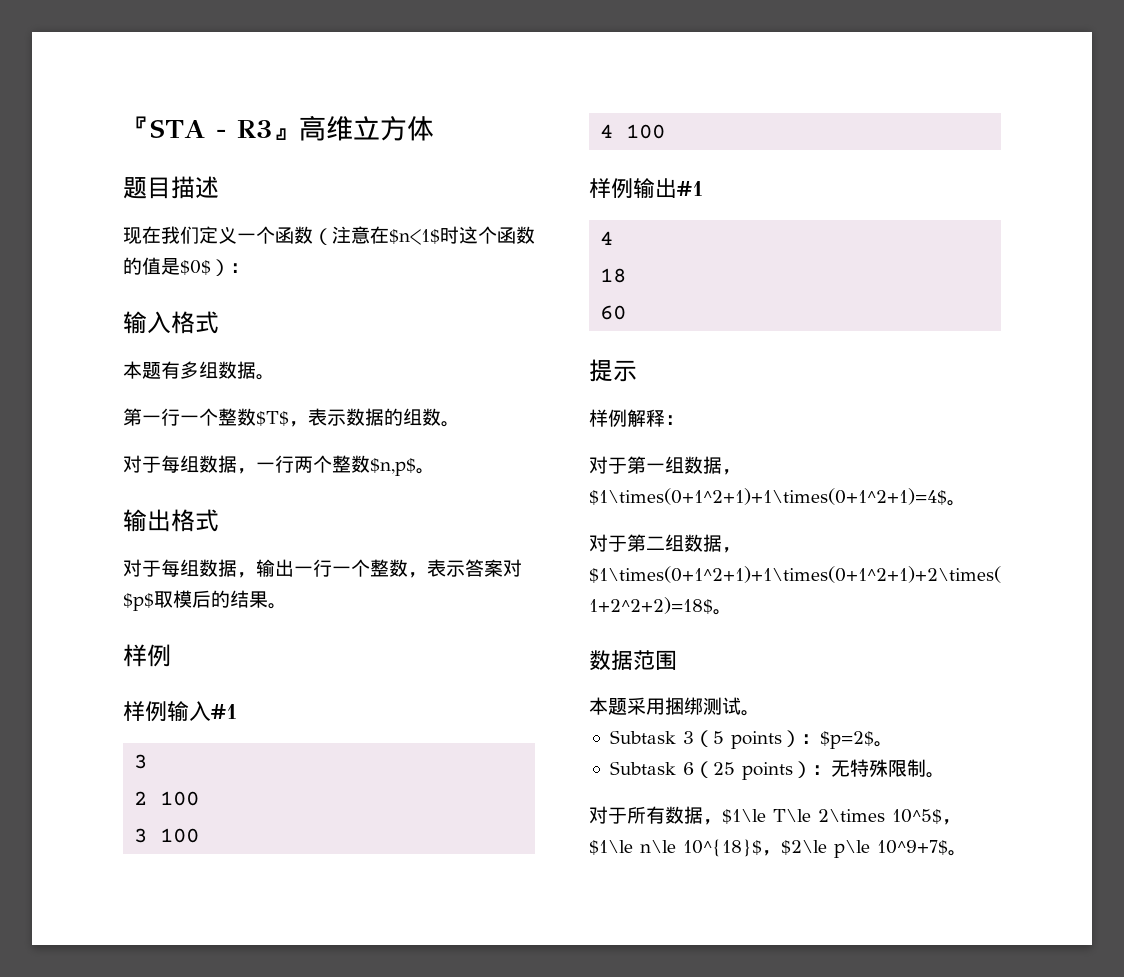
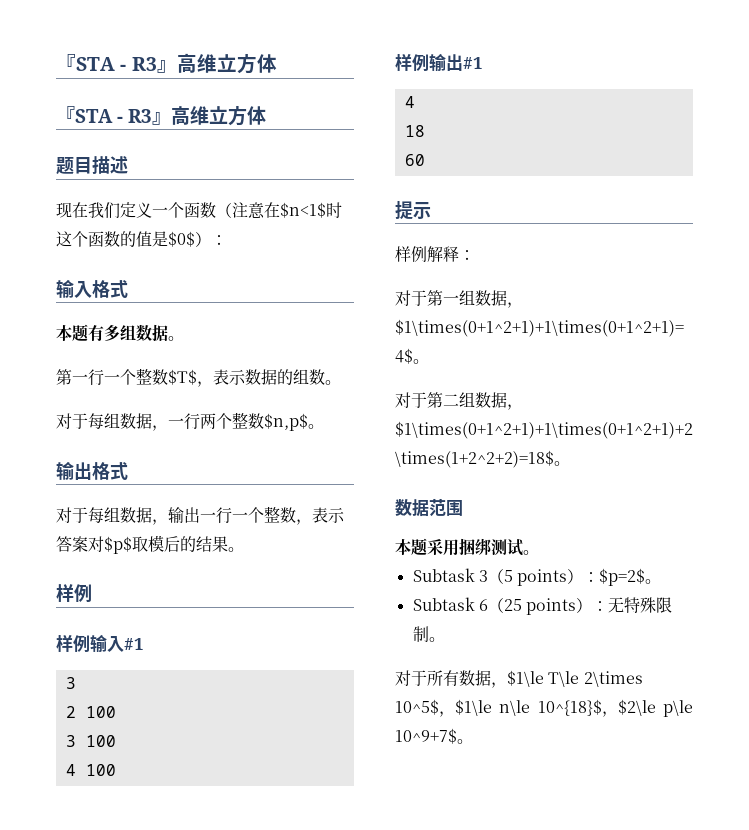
[123,115,434,141] 『STA - R3』高维立方体 -> [56,53,277,74] [56,105,267,126] 『STA - R3』高维立方体 // 『STA - R3』高维立方体

